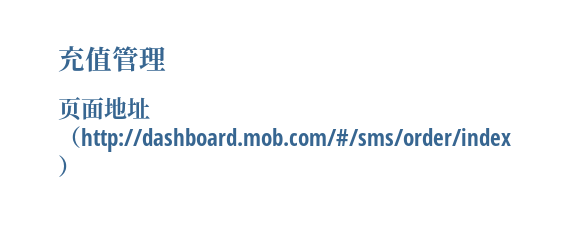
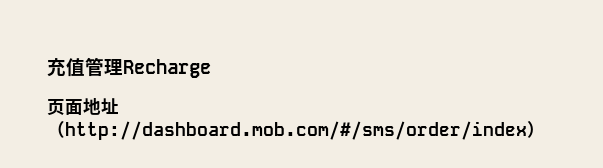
(166, 58) none -> [123,59,211,78] Recharge

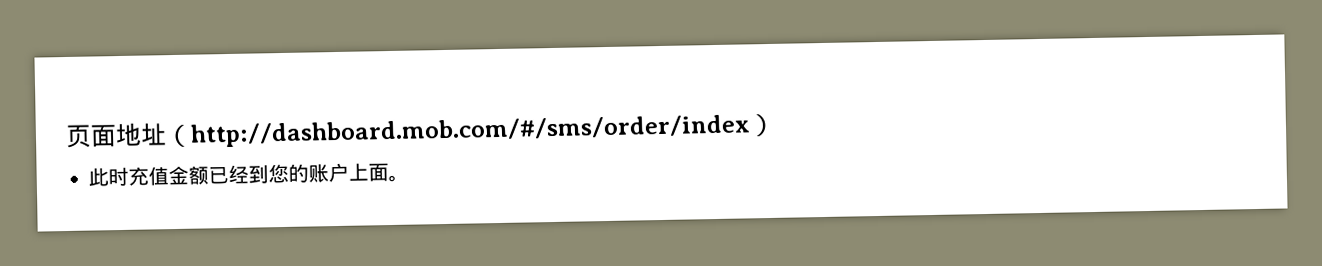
[47,57,211,78] 充值管理Recharge // -> (65, 136) none
(545, 129) none -> [88,162,409,187] // 此时充值金额已经到您的账户上面。

